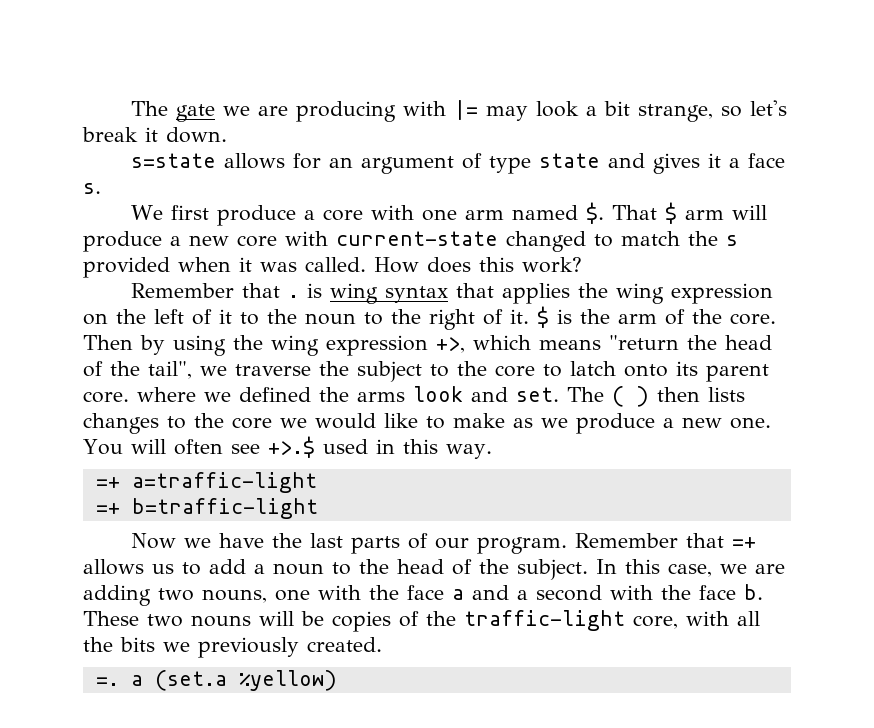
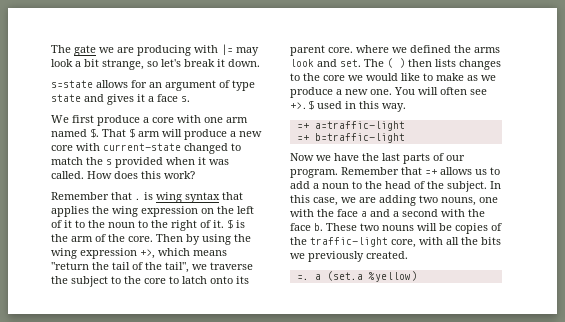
[725,335,772,350] head -> [112,262,130,270] tail

